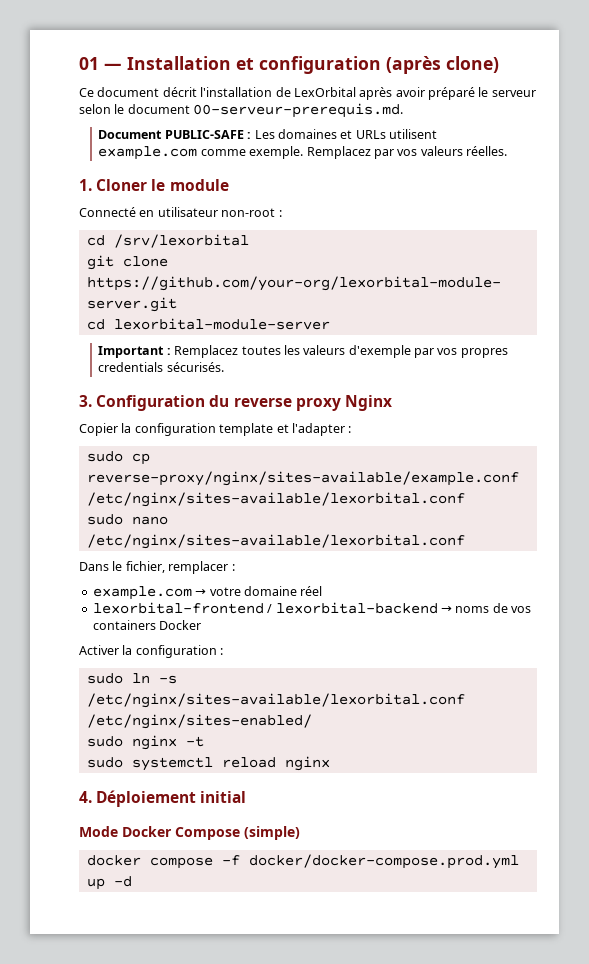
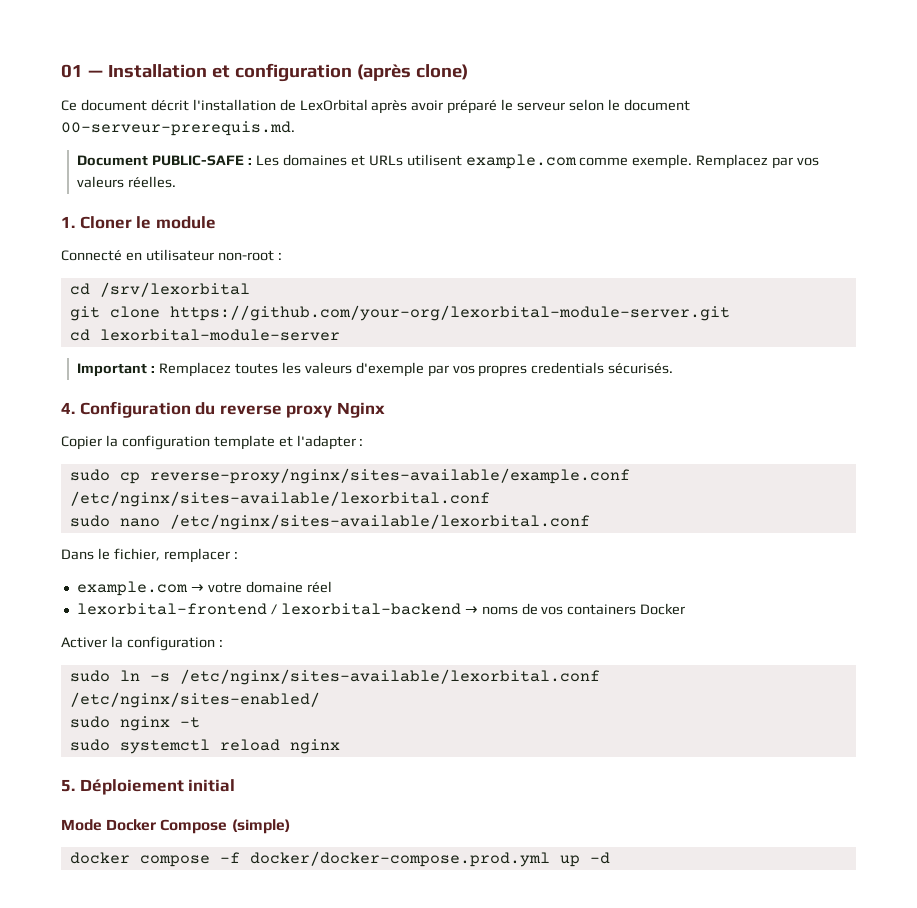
[79,395,92,407] 3. -> [61,402,75,414] 4.
[79,791,92,803] 4. -> [61,779,75,792] 5.

